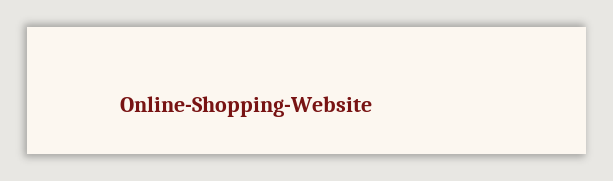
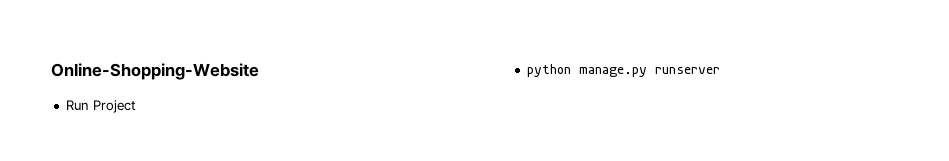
(372, 106) none -> [65,100,136,113] [527,64,721,77] // Run Project // python manage.py runserver

